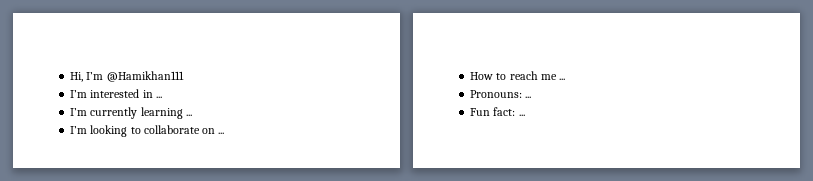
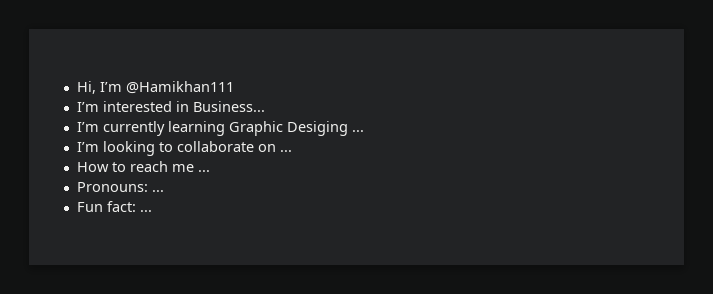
[155,96,162,98] ... -> [192,101,265,112] Business...
(183, 113) none -> [228,121,348,136] Graphic Desiging

